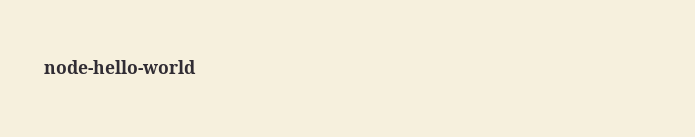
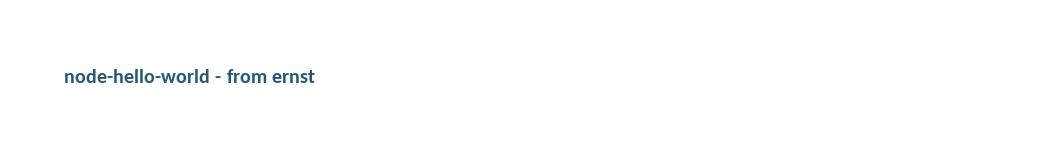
(196, 67) none -> [215,69,316,83] - from ernst

